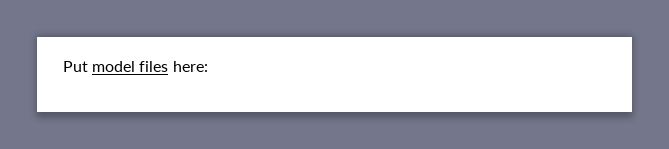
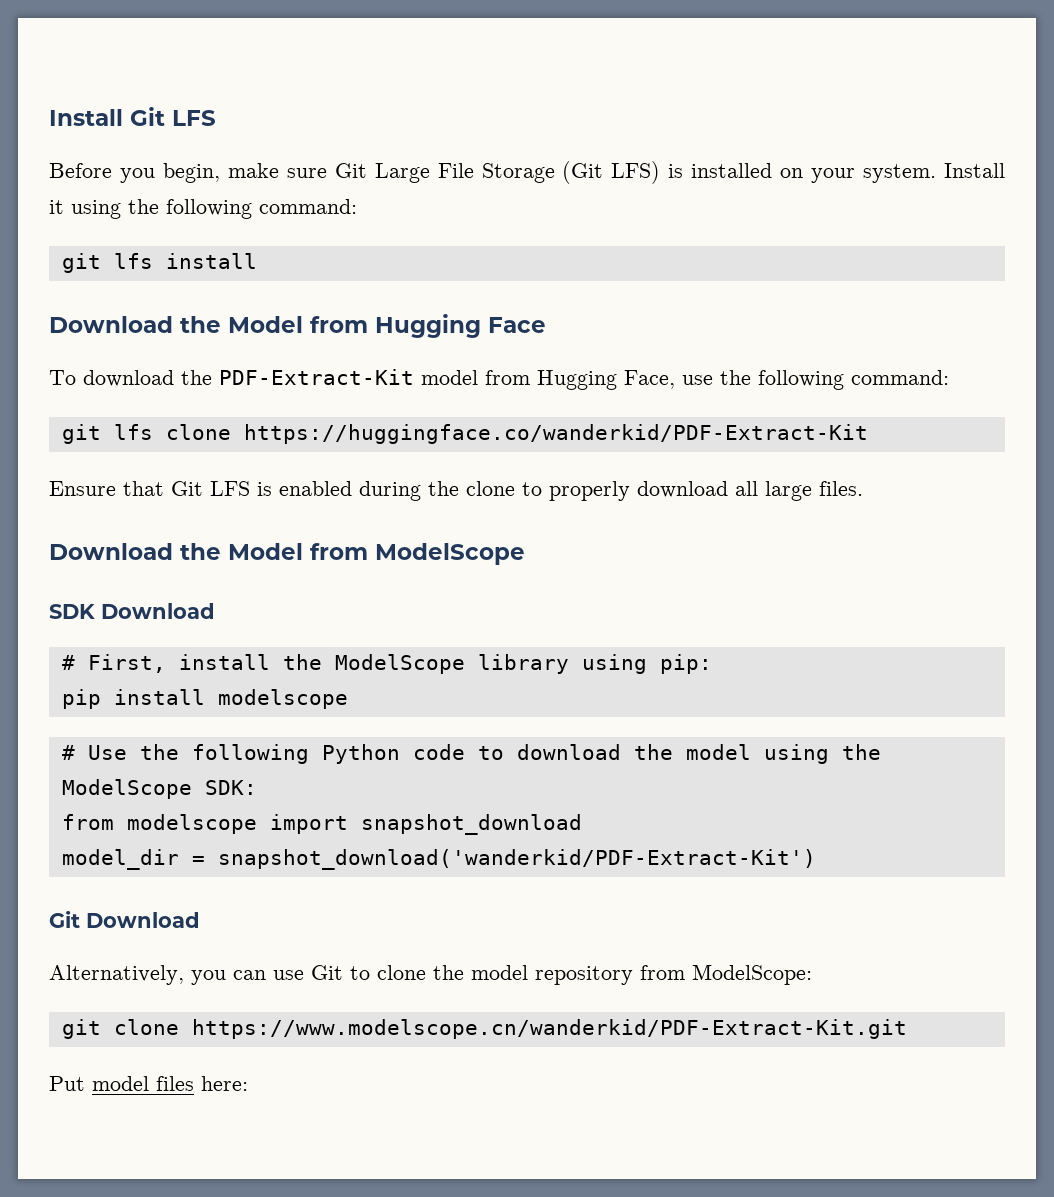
(63, 66) none -> [49,107,216,126] [49,161,1005,184] [49,199,357,219] [61,253,257,273] [49,314,546,338] [49,369,949,390] [61,424,868,444] [49,481,863,501] [49,543,525,565] [49,603,215,619] [61,654,712,674] [61,689,348,709] [61,744,881,764] [61,779,257,799] [61,814,582,835] [61,849,816,870] [49,911,200,928] [49,964,812,985] [61,1019,907,1039] Install Git LFS // Before you begin, make sure Git Large File Storage (Git LFS) is installed on your system. Install it using the following command: // git lfs install // Download the Model from Hugging Face // To download the PDF-Extract-Kit model from Hugging Face, use the following command: // git lfs clone https://huggingface.co/wanderkid/PDF-Extract-Kit // Ensure that Git LFS is enabled during the clone to properly download all large files. // Download the Model from ModelScope // SDK Download // # First, install the ModelScope library using pip: // pip install modelscope // # Use the following Python code to download the model using the ModelScope SDK: // from modelscope import snapshot_download // model_dir = snapshot_download('wanderkid/PDF-Extract-Kit') // Git Download // Alternatively, you can use Git to clone the model repository from ModelScope: // git clone https://www.modelscope.cn/wanderkid/PDF-Extract-Kit.git //

